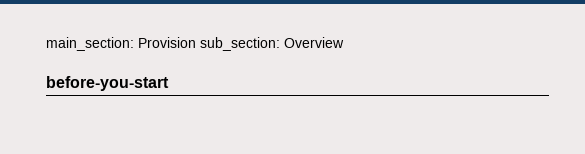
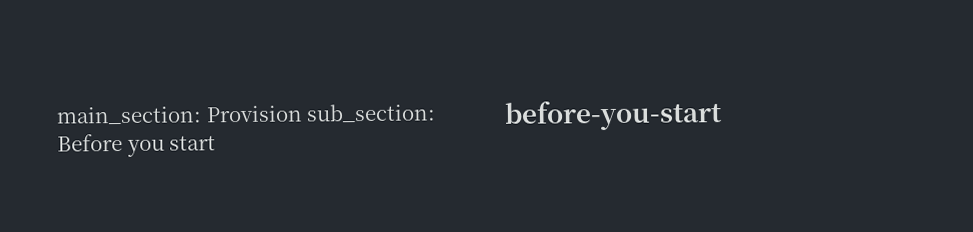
[284,37,344,48] Overview -> [57,133,217,157] Before you start

